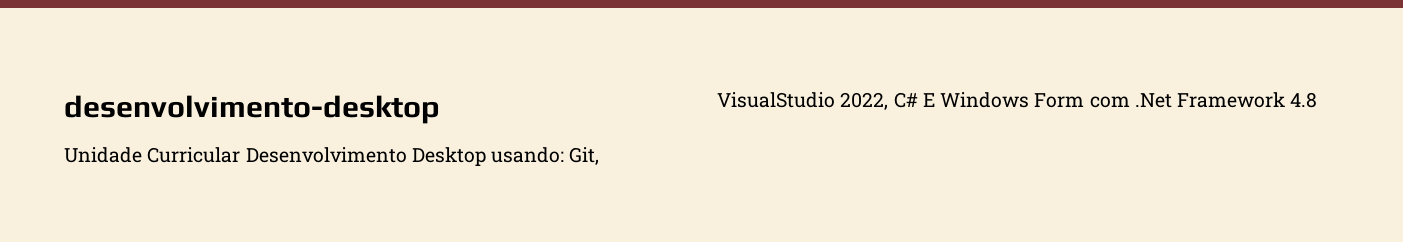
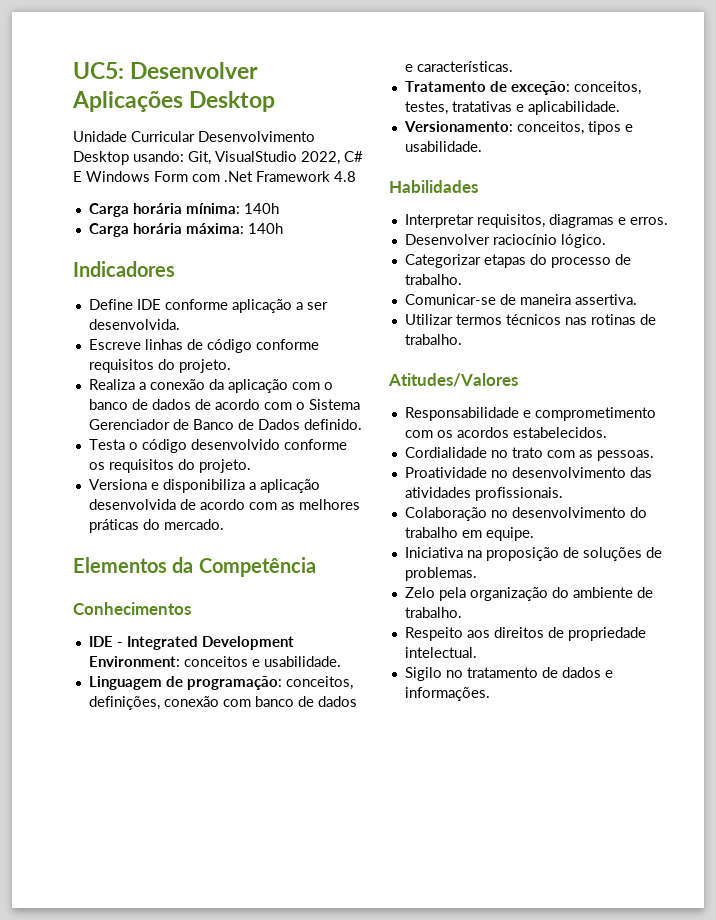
[64,95,440,124] desenvolvimento-desktop -> [73,62,259,79] [72,91,276,112] UC5: Desenvolver Aplicações Desktop
(1318, 100) none -> [88,203,279,217] [88,223,283,237] [73,261,175,277] [88,299,328,313] [88,319,180,330] [88,339,319,353] [88,359,231,373] [88,379,333,393] [88,399,360,410] [88,419,362,430] [88,439,347,453] [88,459,251,473] [88,479,320,493] [88,499,360,510] [88,519,224,533] [73,557,316,577] [73,602,191,615] [88,636,294,650] [88,656,341,667] [88,676,353,690] [88,696,357,710] [404,61,513,72] [404,81,641,95] [404,101,620,115] [403,121,633,135] [404,141,482,152] [389,180,478,193] [404,214,668,228] [404,234,606,248] [404,254,631,268] [404,274,462,285] [404,294,637,305] [404,314,656,325] [404,334,462,345] [388,373,518,387] [404,407,656,421] [404,427,607,438] [404,447,654,461] [404,467,652,478] [404,487,563,501] [404,507,647,521] [404,527,534,541] [404,547,662,561] [404,567,477,581] [404,587,653,601] [404,607,462,618] [404,627,646,641] [404,647,477,658] [404,667,613,681] [404,687,490,701] // Carga horária mínima: 140h // Carga horária máxima: 140h // Indicadores // Define IDE conforme aplicação a ser desenvolvida. // Escreve linhas de código conforme requisitos do projeto. // Realiza a conexão da aplicação com o banco de dados de acordo com o Sistema Gerenciador de Banco de Dados definido. // Testa o código desenvolvido conforme os requisitos do projeto. // Versiona e disponibiliza a aplicação desenvolvida de acordo com as melhores práticas do mercado. // Elementos da Competência // Conhecimentos // IDE - Integrated Development Environment: conceitos e usabilidade. // Linguagem de programação: conceitos, definições, conexão com banco de dados e características. // Tratamento de exceção: conceitos, testes, tratativas e aplicabilidade. // Versionamento: conceitos, tipos e usabilidade. // Habilidades // Interpretar requisitos, diagramas e erros. // Desenvolver raciocínio lógico. // Categorizar etapas do processo de trabalho. // Comunicar-se de maneira assertiva. // Utilizar termos técnicos nas rotinas de trabalho. // Atitudes/Valores // Responsabilidade e comprometimento com os acordos estabelecidos. // Cordialidade no trato com as pessoas. // Proatividade no desenvolvimento das atividades profissionais. // Colaboração no desenvolvimento do trabalho em equipe. // Iniciativa na proposição de soluções de problemas. // Zelo pela organização do ambiente de trabalho. // Respeito aos direitos de propriedade intelectual. // Sigilo no tratamento de dados e informações.

